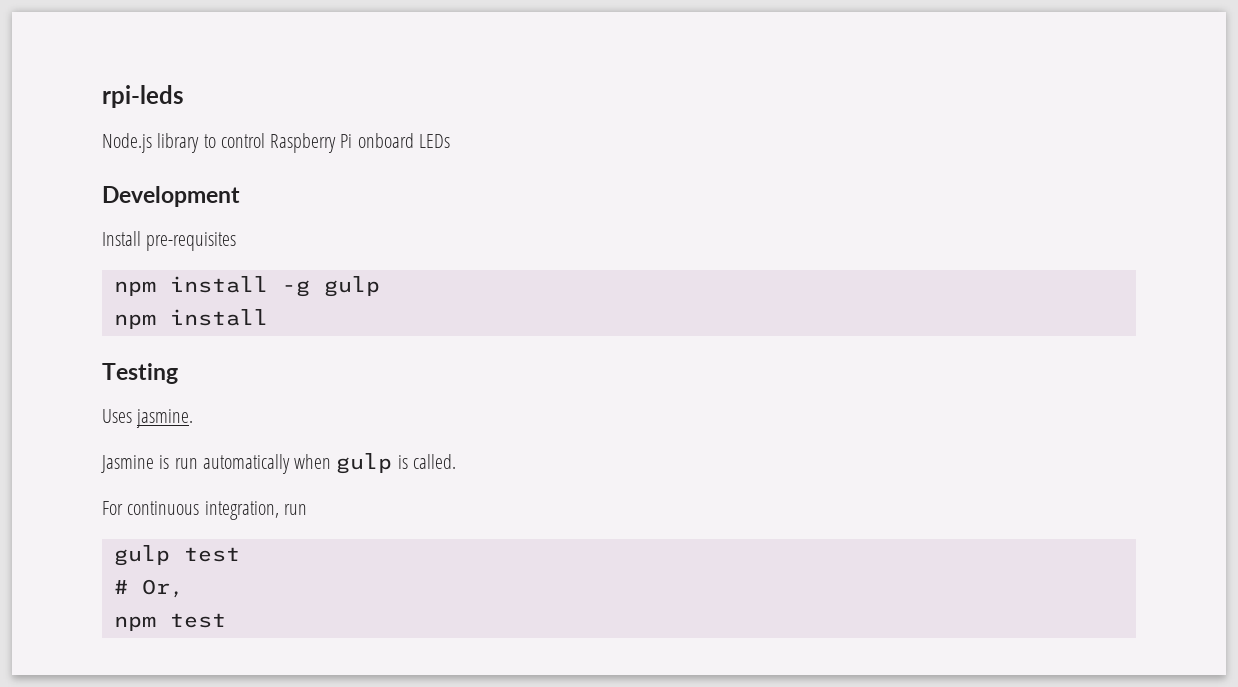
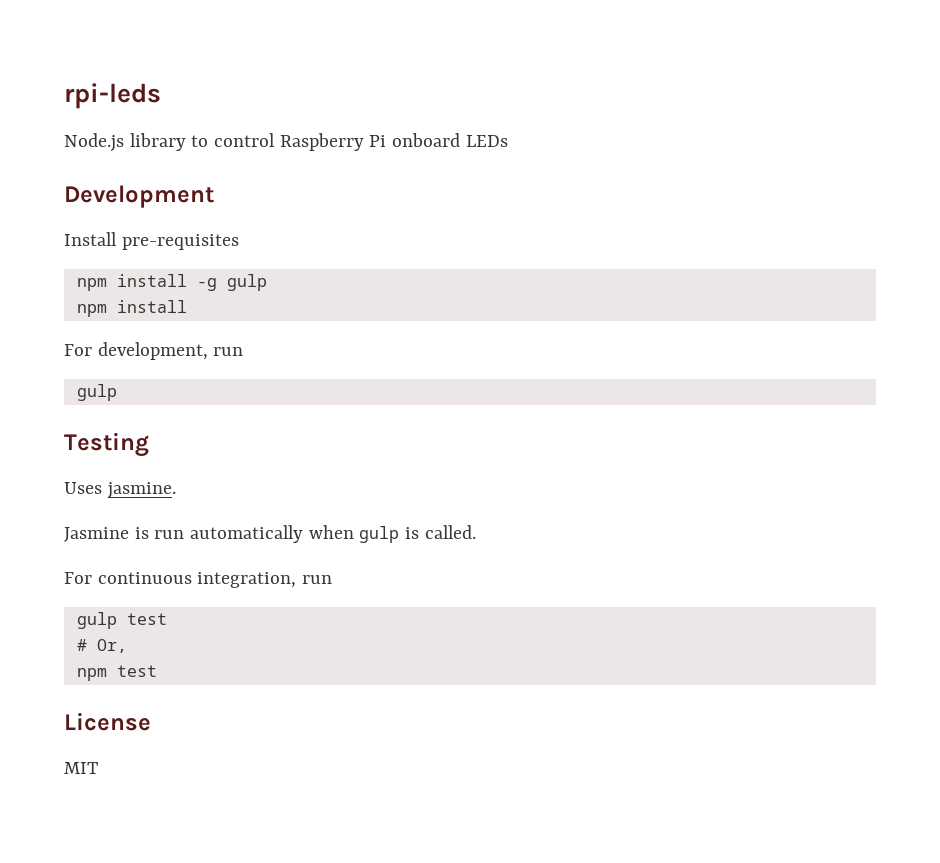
(268, 317) none -> [64,342,244,360] [76,384,117,401] // For development, run // gulp
(226, 620) none -> [64,712,151,731] [64,762,98,774] // License // MIT

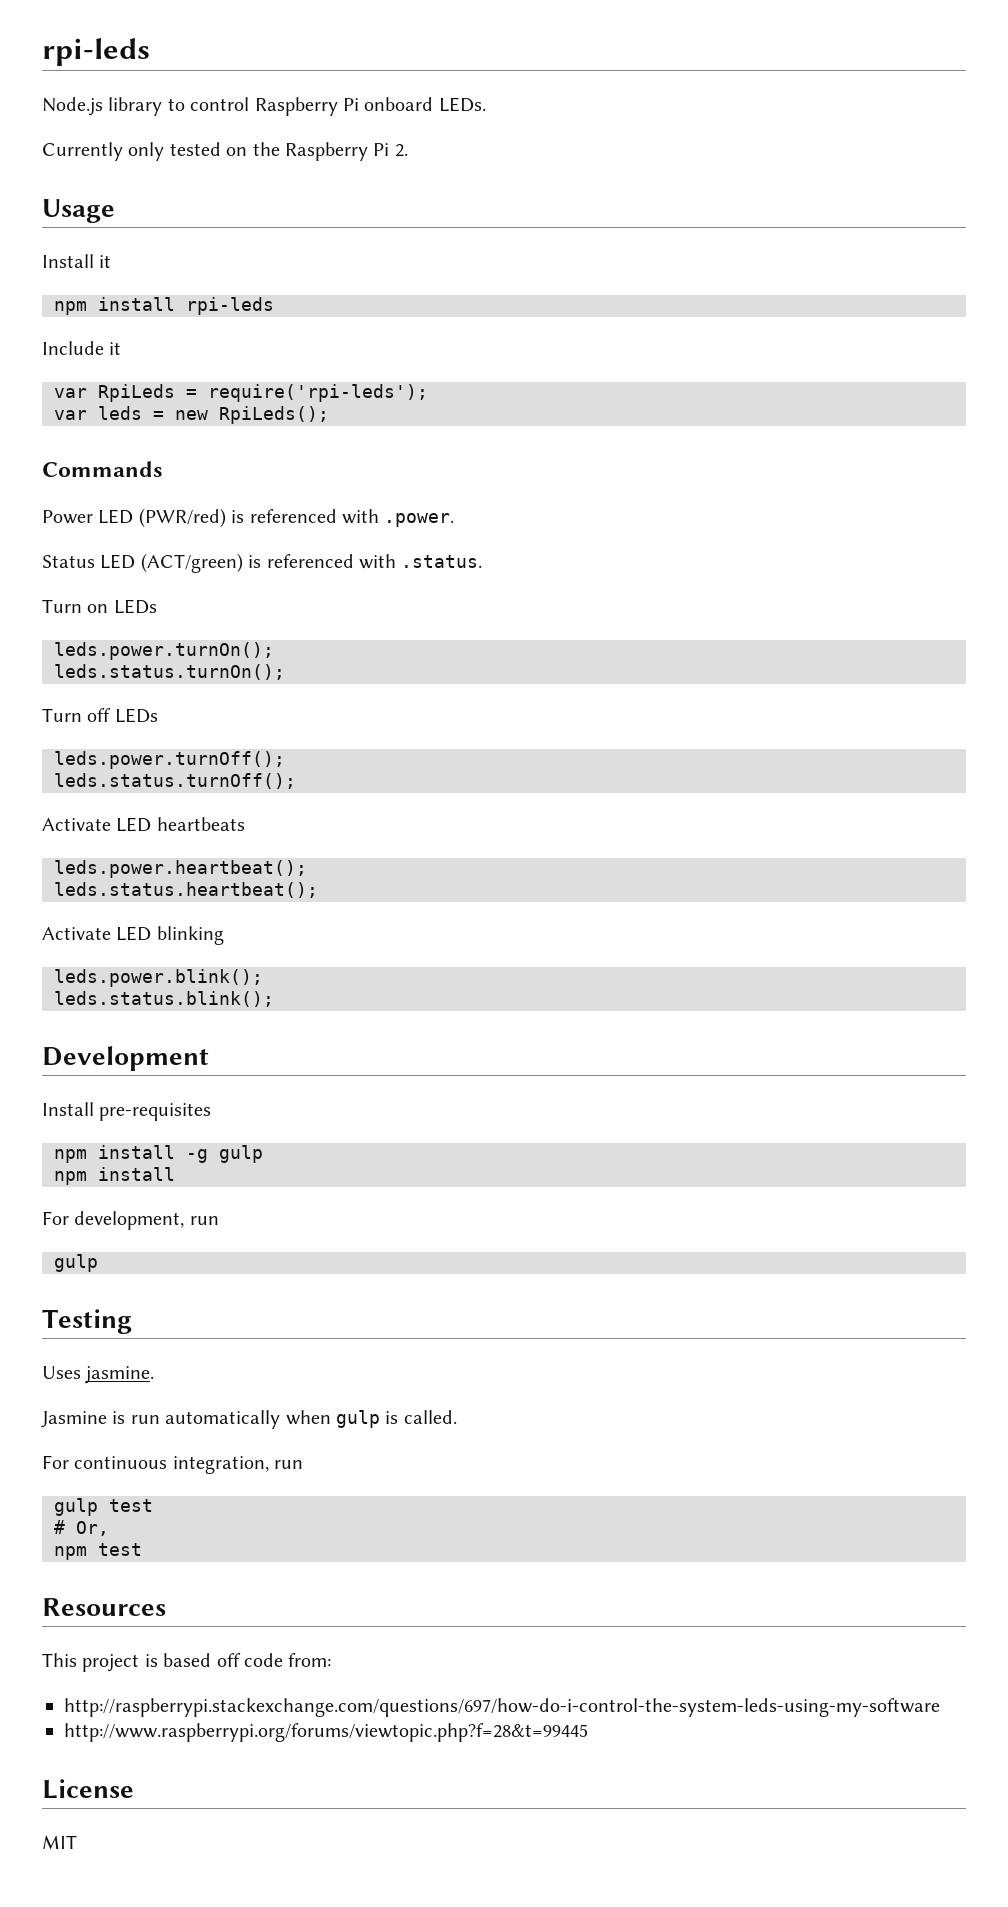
[465,135,508,147] LEDs -> [438,97,486,112] [42,142,408,161] [42,199,115,223] [42,254,112,268] [54,297,274,315] [42,341,122,355] [54,384,428,402] [54,406,329,424] [42,461,163,477] [42,508,455,528] [42,553,483,573] [42,599,157,614] [54,642,274,660] [54,664,285,680] [42,708,158,723] [54,751,285,769] [54,773,296,789] [42,817,245,832] [54,860,307,878] [54,882,318,898] [42,926,224,945] [54,969,263,987] [54,991,274,1007] LEDs. // Currently only tested on the Raspberry Pi 2. // Usage // Install it // npm install rpi-leds // Include it // var RpiLeds = require('rpi-leds'); // var leds = new RpiLeds(); // Commands // Power LED (PWR/red) is referenced with .power. // Status LED (ACT/green) is referenced with .status. // Turn on LEDs // leds.power.turnOn(); // leds.status.turnOn(); // Turn off LEDs // leds.power.turnOff(); // leds.status.turnOff(); // Activate LED heartbeats // leds.power.heartbeat(); // leds.status.heartbeat(); // Activate LED blinking // leds.power.blink(); // leds.status.blink();
(157, 671) none -> [42,1598,166,1616] [42,1653,332,1672] [64,1698,940,1717] [64,1723,588,1742] // Resources // This project is based off code from: // http://raspberrypi.stackexchange.com/questions/697/how-do-i-control-the-system-leds-using-my-software // http://www.raspberrypi.org/forums/viewtopic.php?f=28&t=99445

